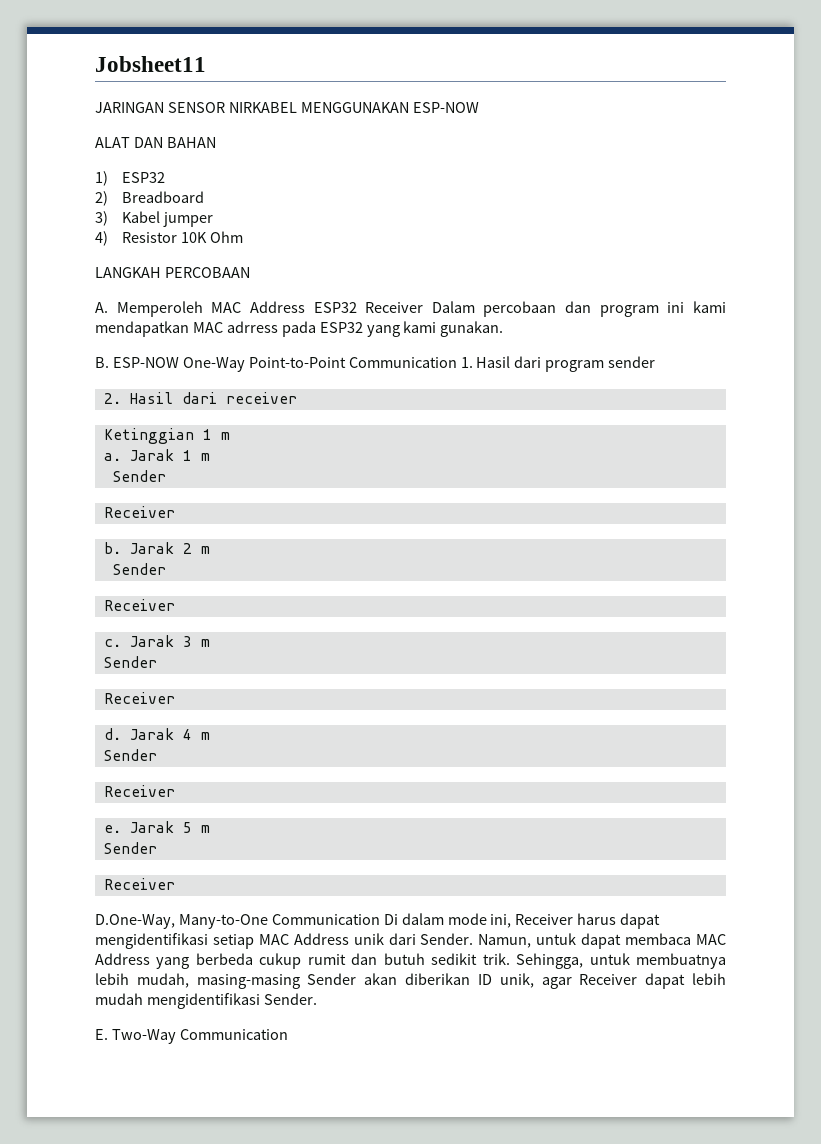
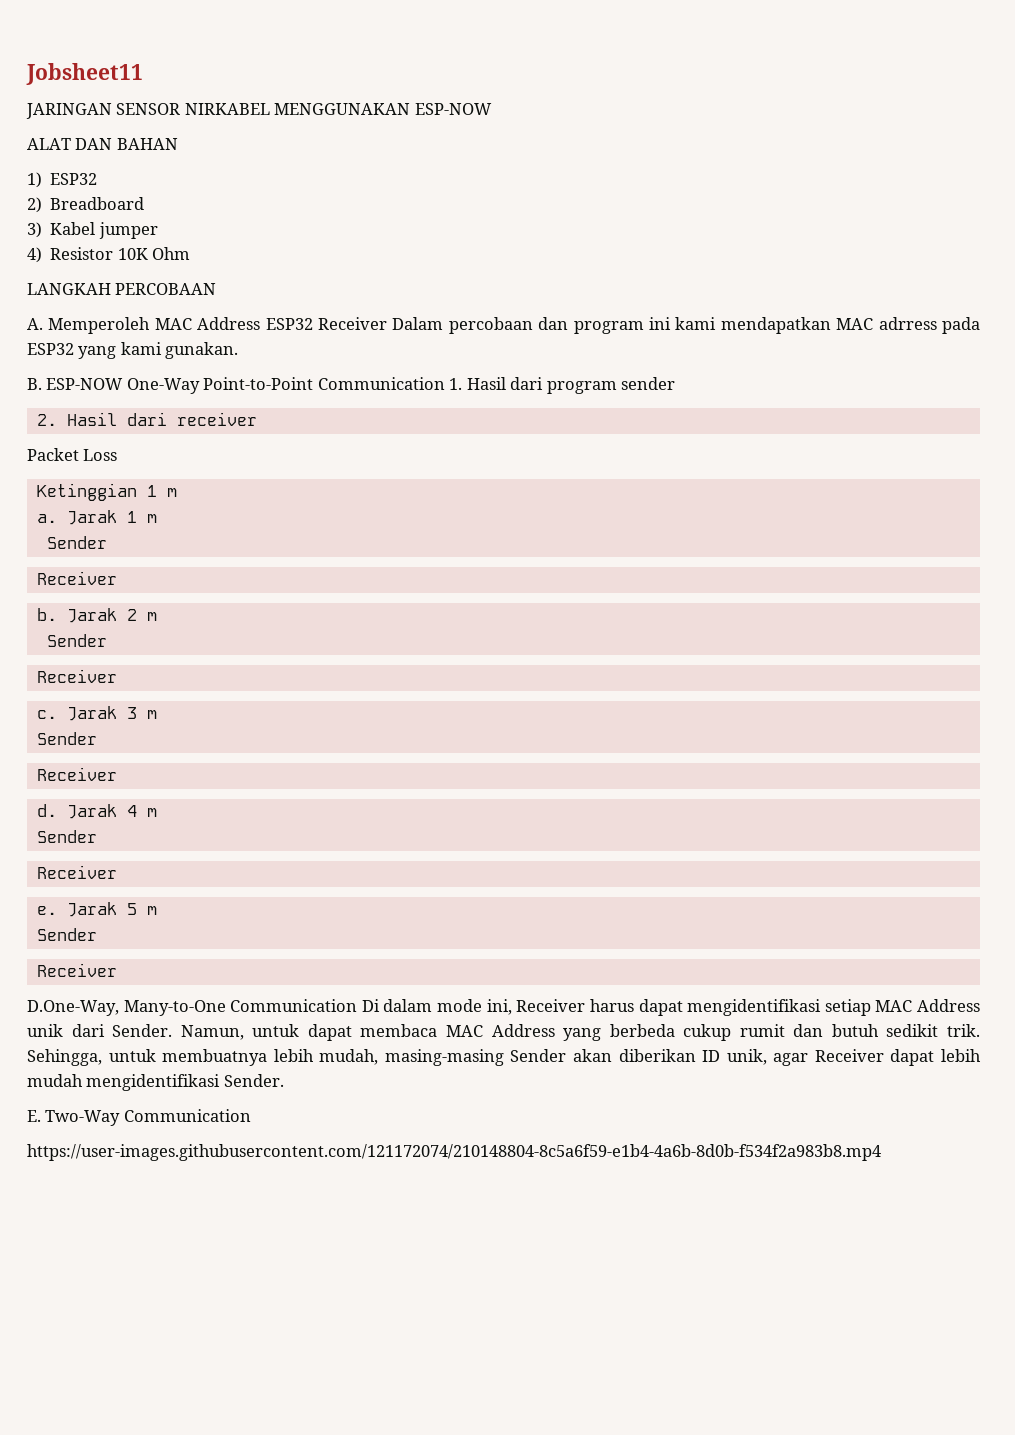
(297, 398) none -> [27,448,118,461] // Packet Loss
(288, 1034) none -> [27,1144,881,1161] // https://user-images.githubusercontent.com/121172074/210148804-8c5a6f59-e1b4-4a6b-8d0b-f534f2a983b8.mp4

